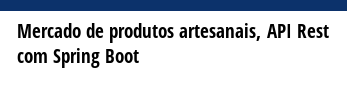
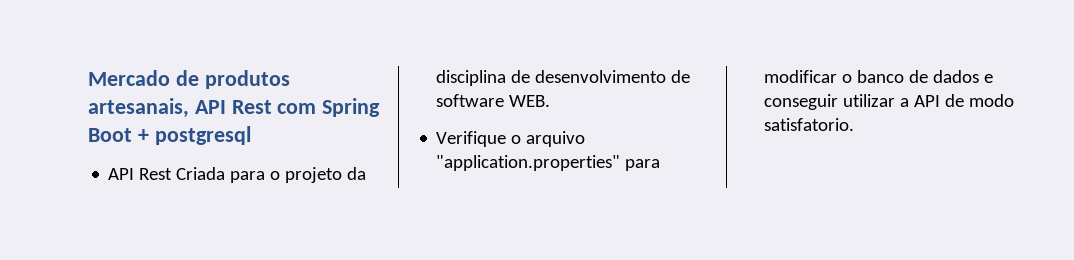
(140, 56) none -> [137,126,251,145] [108,167,367,183] [436,70,691,86] [436,94,551,107] [436,131,586,147] [436,155,661,171] [764,70,994,83] [764,94,1015,110] [764,118,855,131] + postgresql // API Rest Criada para o projeto da disciplina de desenvolvimento de software WEB. // Verifique o arquivo "application.properties" para modificar o banco de dados e conseguir utilizar a API de modo satisfatorio.

